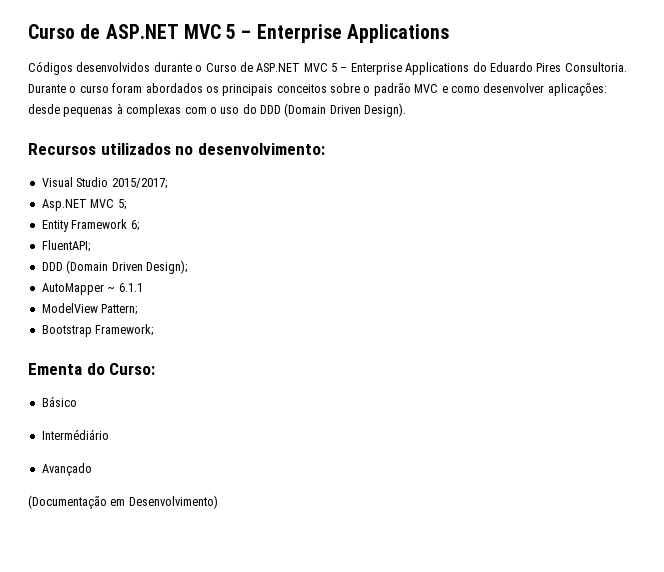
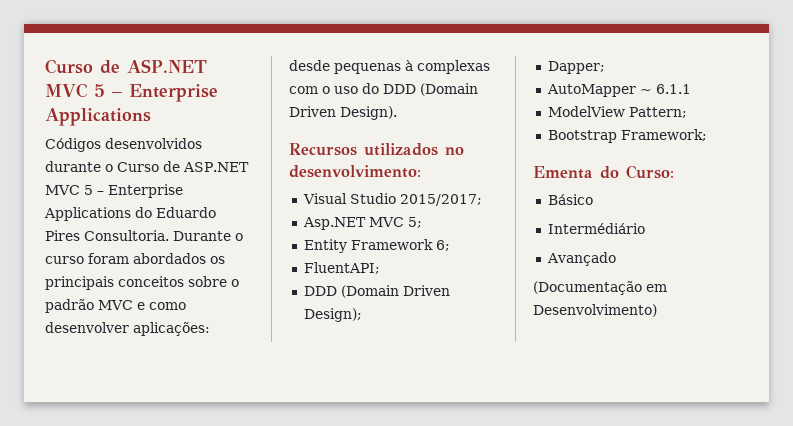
(187, 267) none -> [547,61,605,74] // Dapper;

